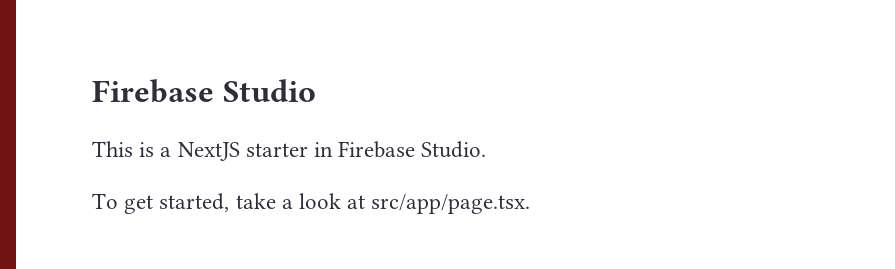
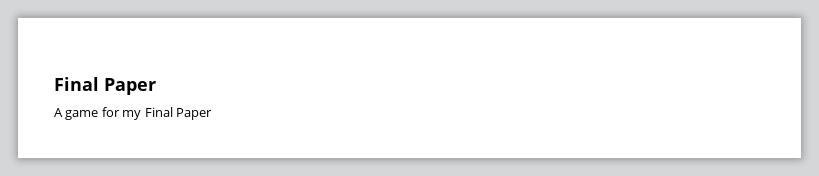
[92,79,316,103] [92,141,487,161] [92,193,531,214] Firebase Studio // This is a NextJS starter in Firebase Studio. // To get started, take a look at src/app/page.tsx. -> [54,77,156,95] [54,107,212,120] Final Paper // A game for my Final Paper

